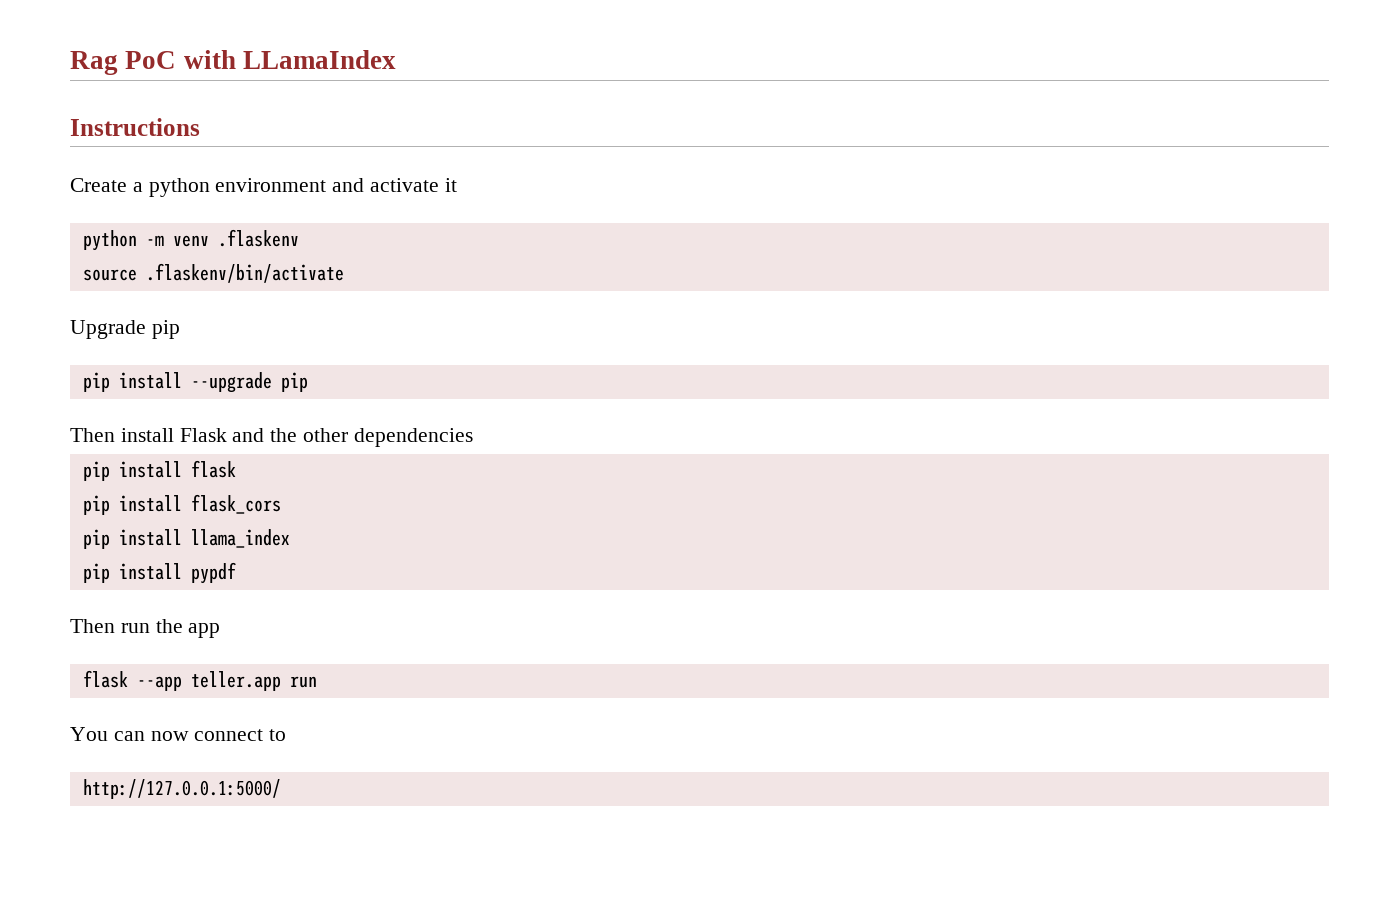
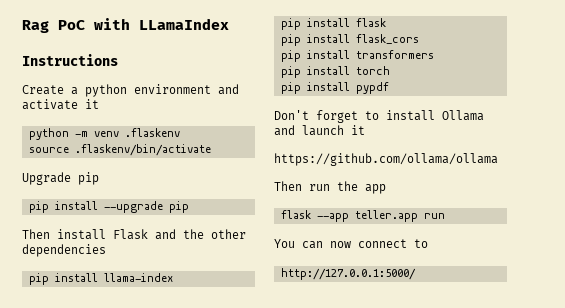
(473, 437) none -> [28,273,173,285] // pip install llama-index
[190,529,290,548] llama_index -> [355,50,434,59] [280,66,390,78] transformers // pip install torch
(236, 573) none -> [274,110,484,123] [274,125,365,136] [274,153,498,166] // Don't forget to install Ollama and launch it // https://github.com/ollama/ollama

